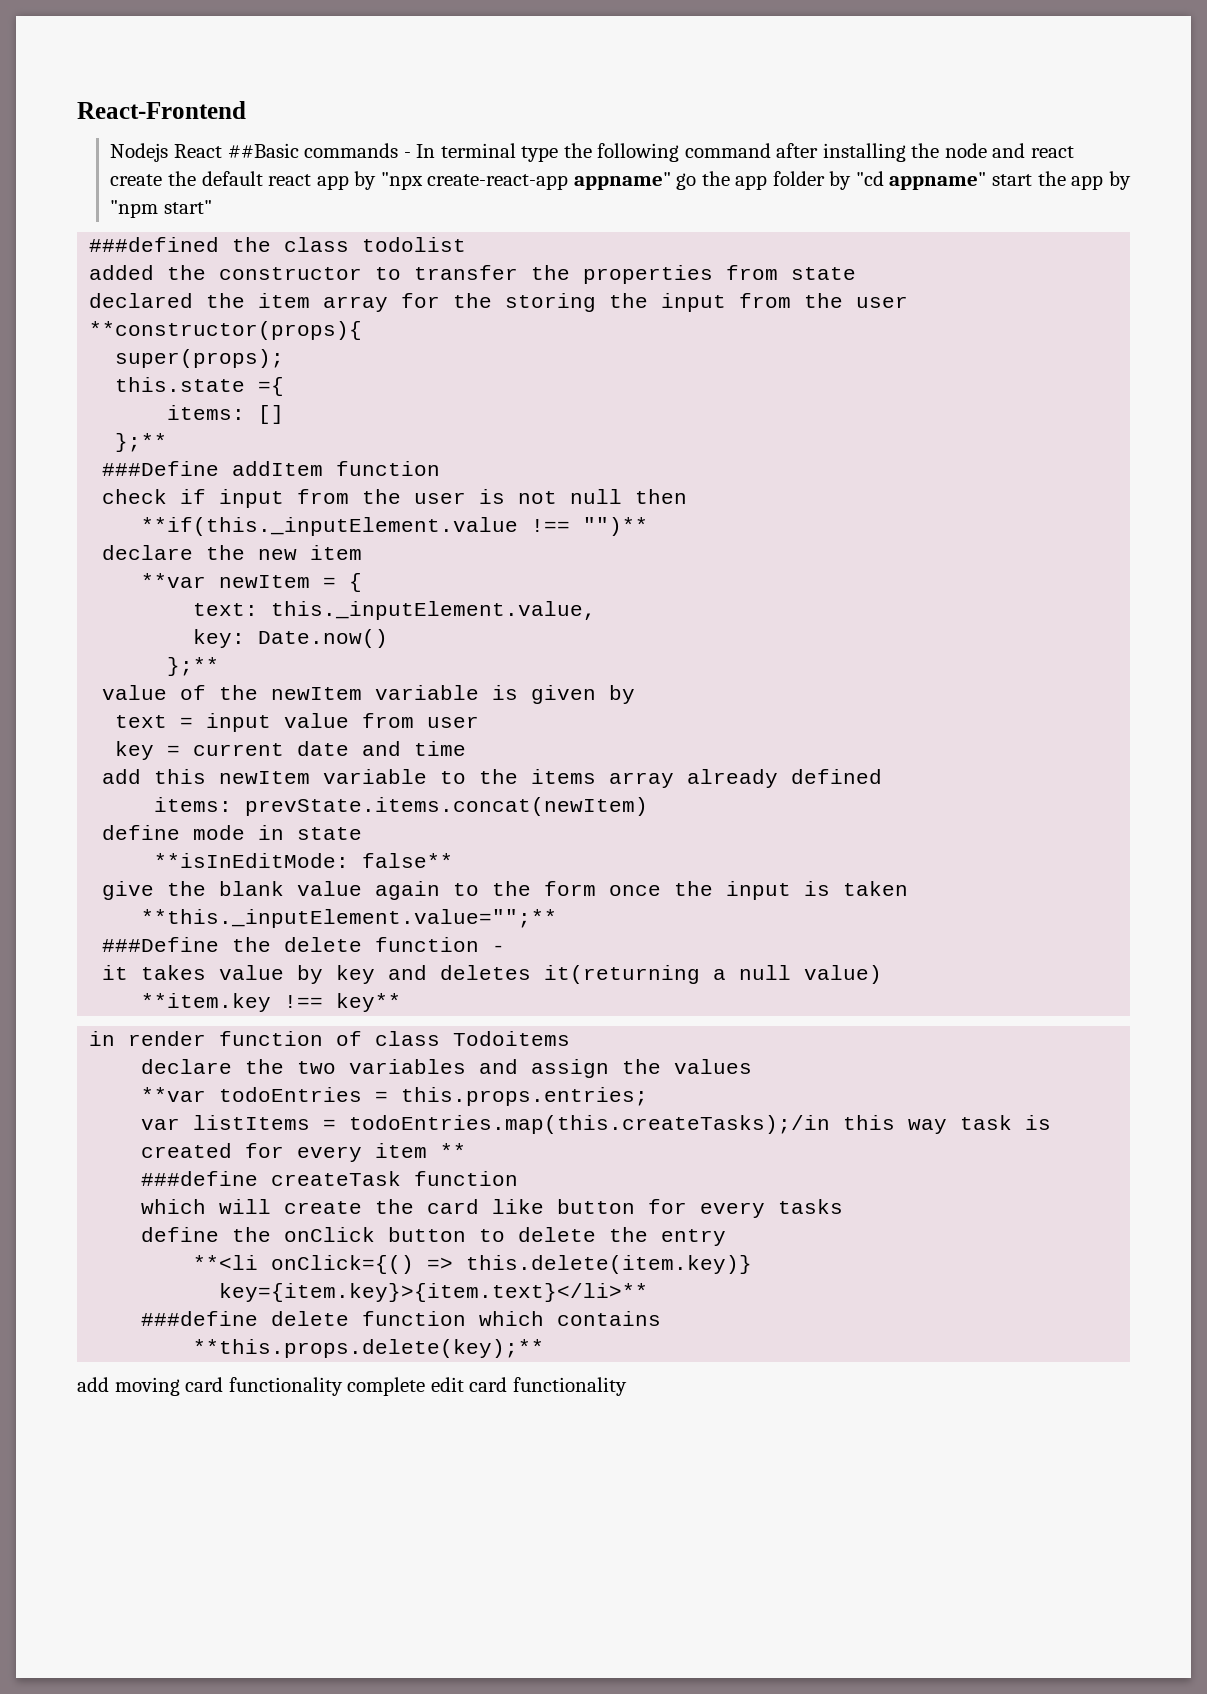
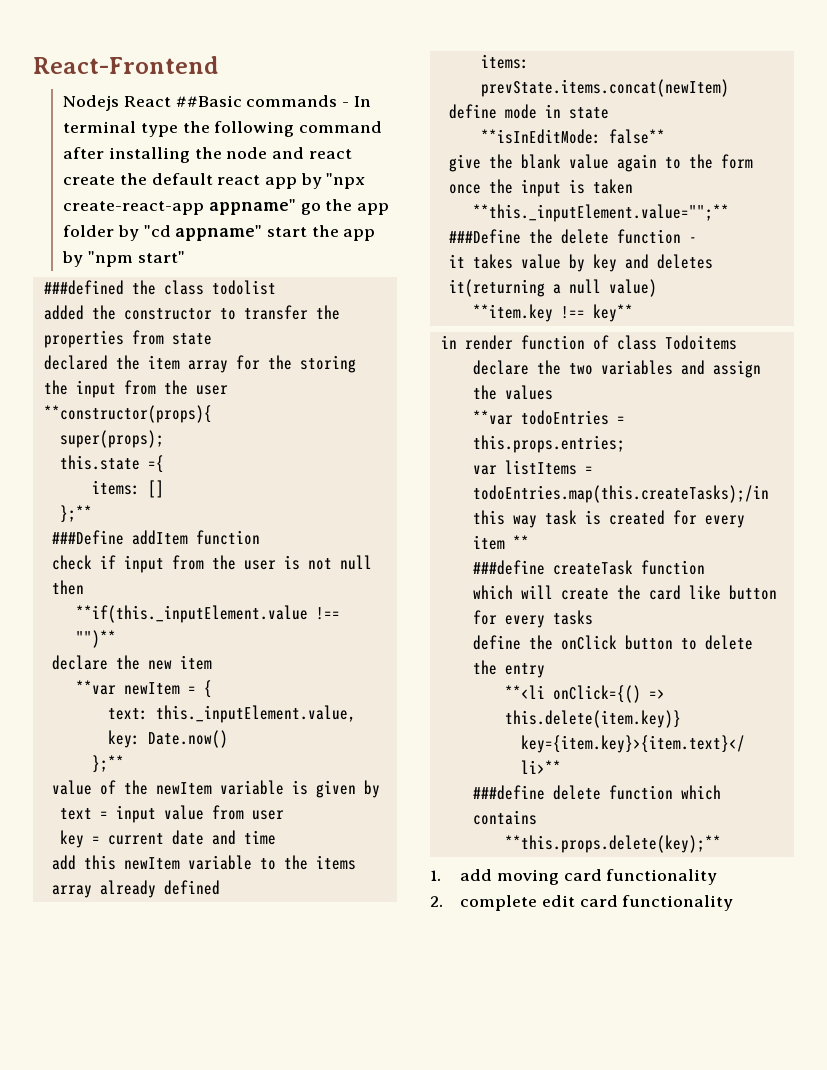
(545, 1348) none -> [430,870,441,881] 1.
(343, 1386) none -> [430,896,443,907] // 2.

